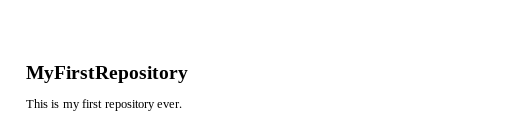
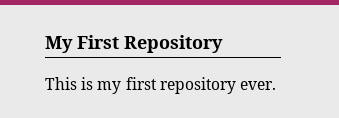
[26,66,188,83] MyFirstRepository -> [45,35,223,53] My First Repository

